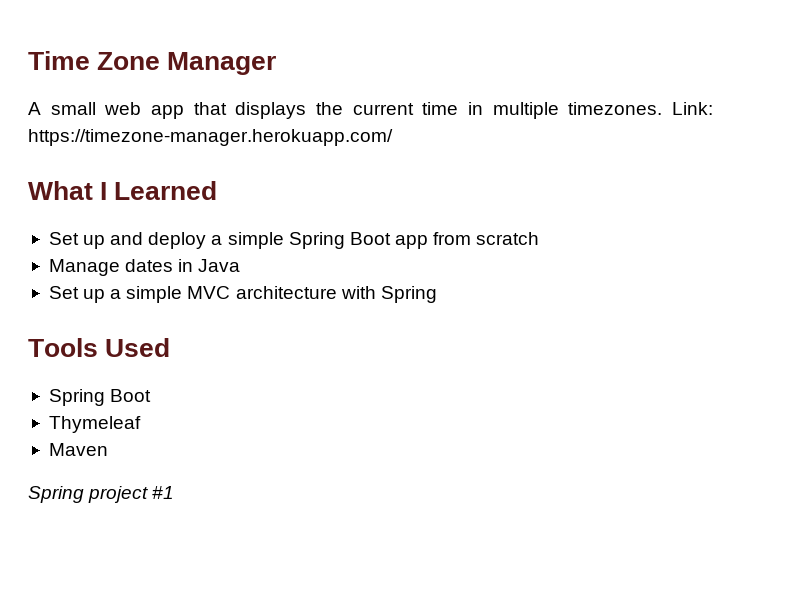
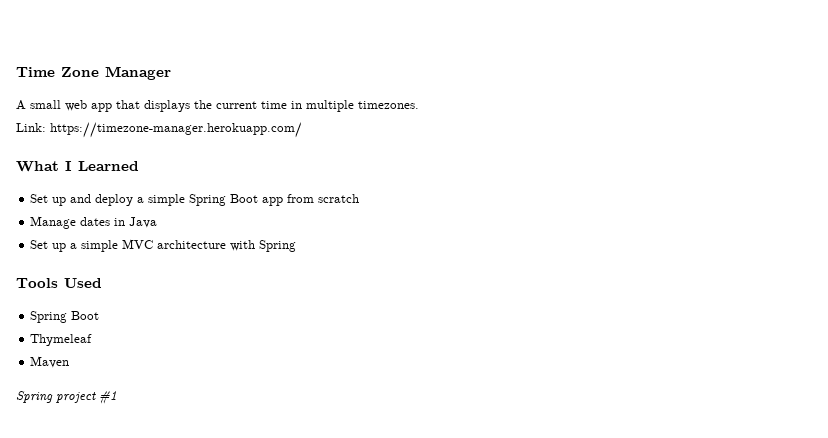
(663, 108) none -> (419, 105) //

